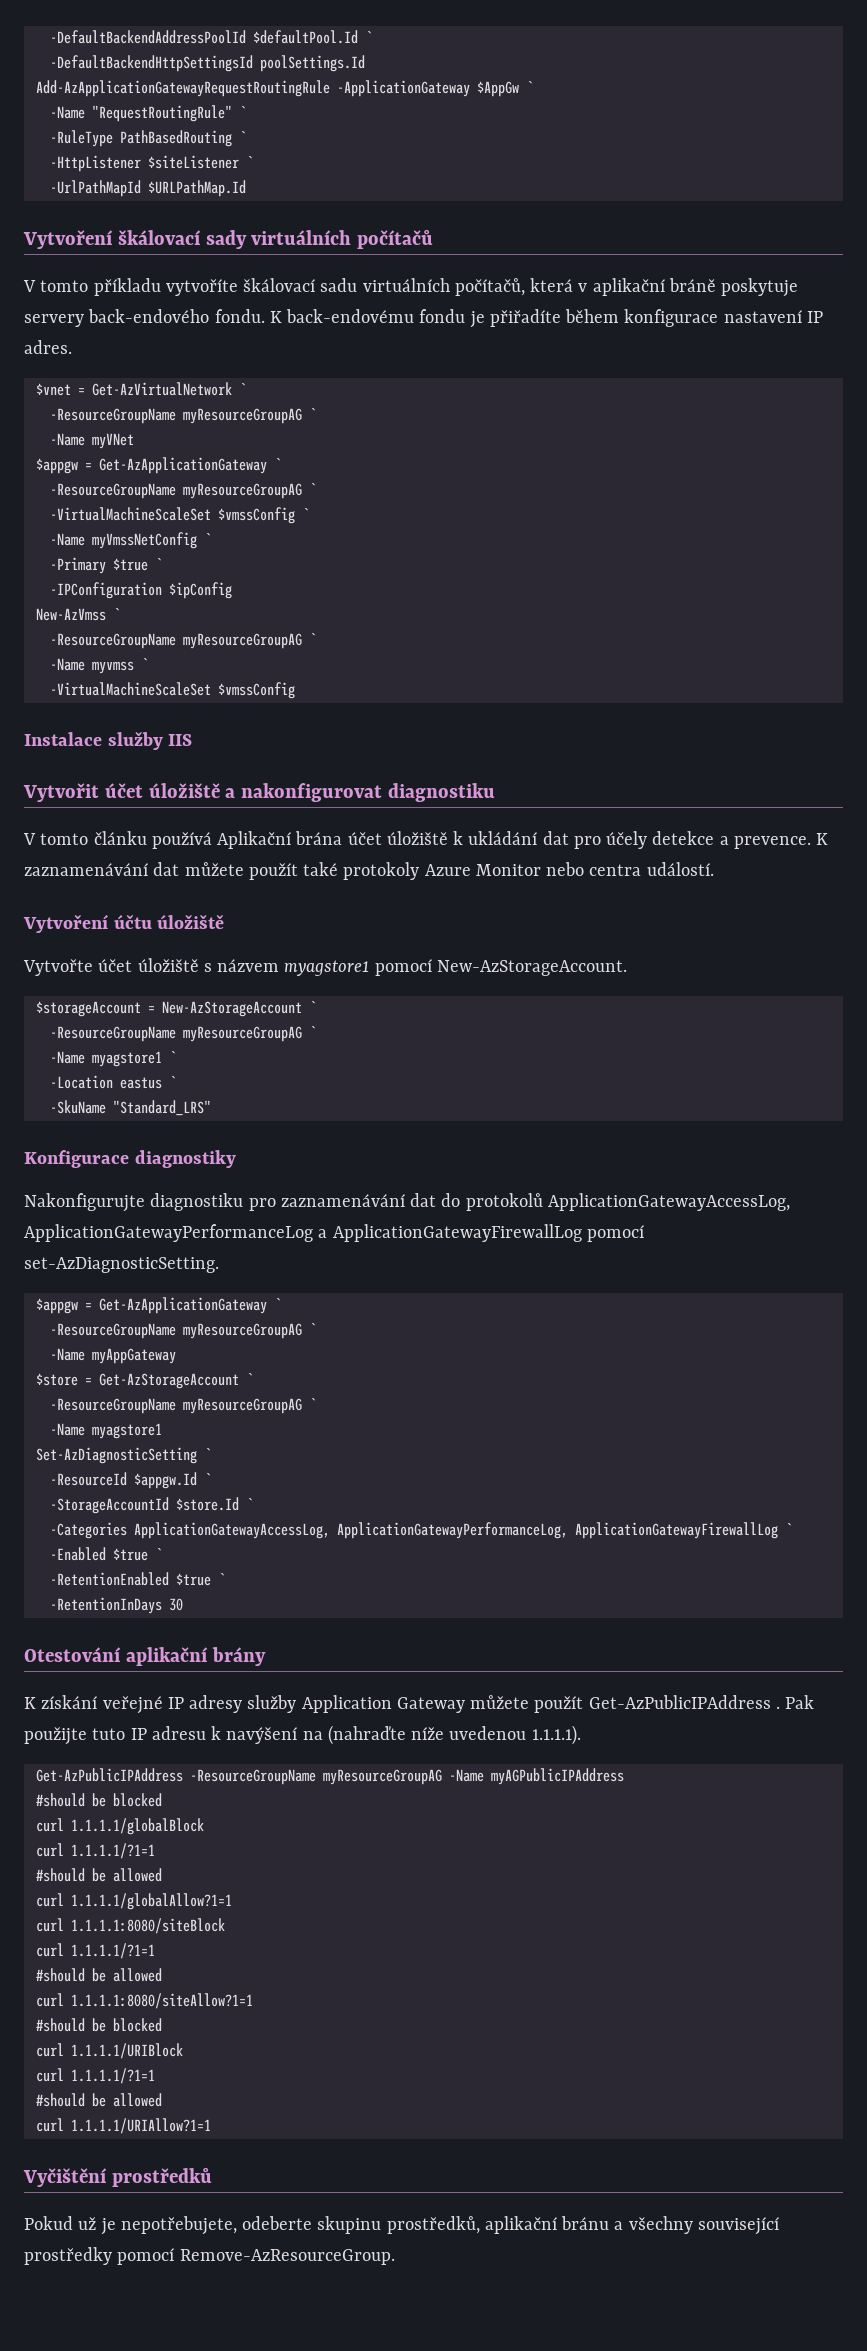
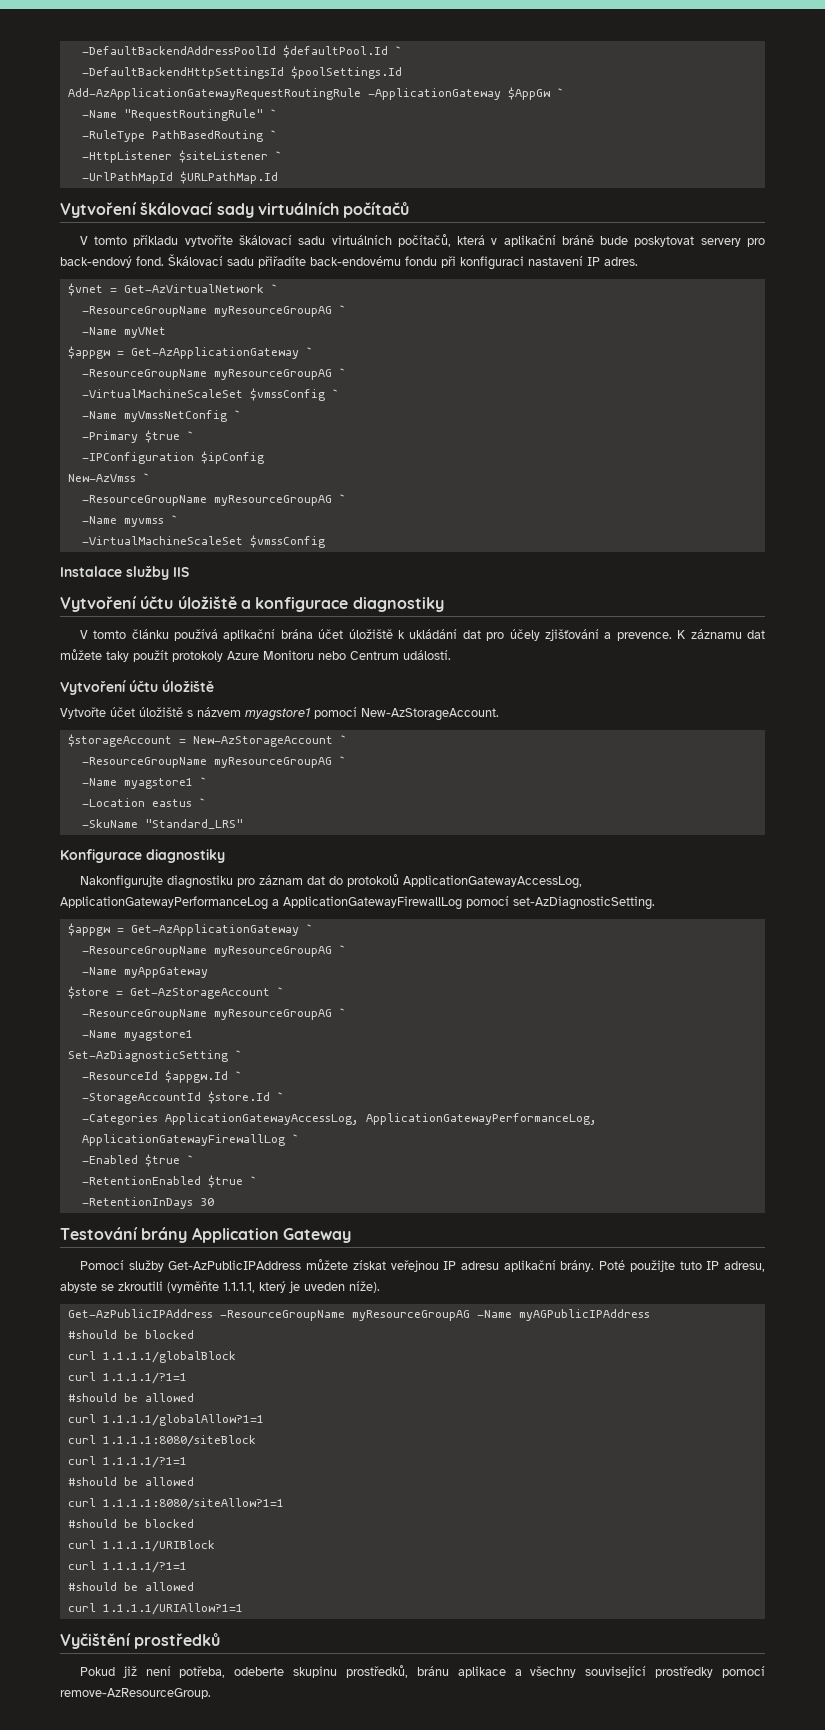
[259,55,365,72] poolSettings.Id -> [290,66,402,79] $poolSettings.Id
[721,278,799,297] [24,309,719,328] poskytuje servery back-endového fondu. K back-endovému fondu je přiřadíte během konfigurace -> [600,236,766,247] [60,254,524,270] bude poskytovat servery pro back-endový fond. Škálovací sadu přiřadíte back-endovému fondu při konfiguraci
[23,783,496,802] Vytvořit účet úložiště a nakonfigurovat diagnostiku -> [60,596,444,612] Vytvoření účtu úložiště a konfigurace diagnostiky
[217,831,292,849] Aplikační -> [223,629,276,641] aplikační
[652,831,715,845] detekce -> [545,629,600,641] zjišťování
[24,863,148,876] zaznamenávání -> [690,629,742,639] záznamu
[248,862,642,880] použít také protokoly Azure Monitor nebo centra -> [106,650,399,662] taky použít protokoly Azure Monitoru nebo Centrum
[280,1194,405,1207] zaznamenávání -> [258,875,303,885] záznam
[24,1647,208,1666] Otestování aplikační -> [60,1227,138,1240] Testování
[24,1695,815,1714] [24,1725,581,1745] // K získání veřejné IP adresy služby Application Gateway můžete použít Get-AzPublicIPAddress . Pak použijte tuto IP adresu k navýšení na (nahraďte níže uvedenou 1.1.1.1). -> [191,1227,351,1243] [79,1259,765,1272] [60,1281,380,1293] Application Gateway // Pomocí služby Get-AzPublicIPAddress můžete získat veřejnou IP adresu aplikační brány. Poté použijte tuto IP adresu, abyste se zkroutili (vyměňte 1.1.1.1, který je uveden níže).
[78,2216,237,2235] už je nepotřebujete, -> [122,1666,226,1678] již není potřeba,
[484,2216,610,2234] aplikační bránu -> [416,1666,506,1678] bránu aplikace
[179,2249,395,2265] Remove-AzResourceGroup. -> [60,1688,211,1699] remove-AzResourceGroup.

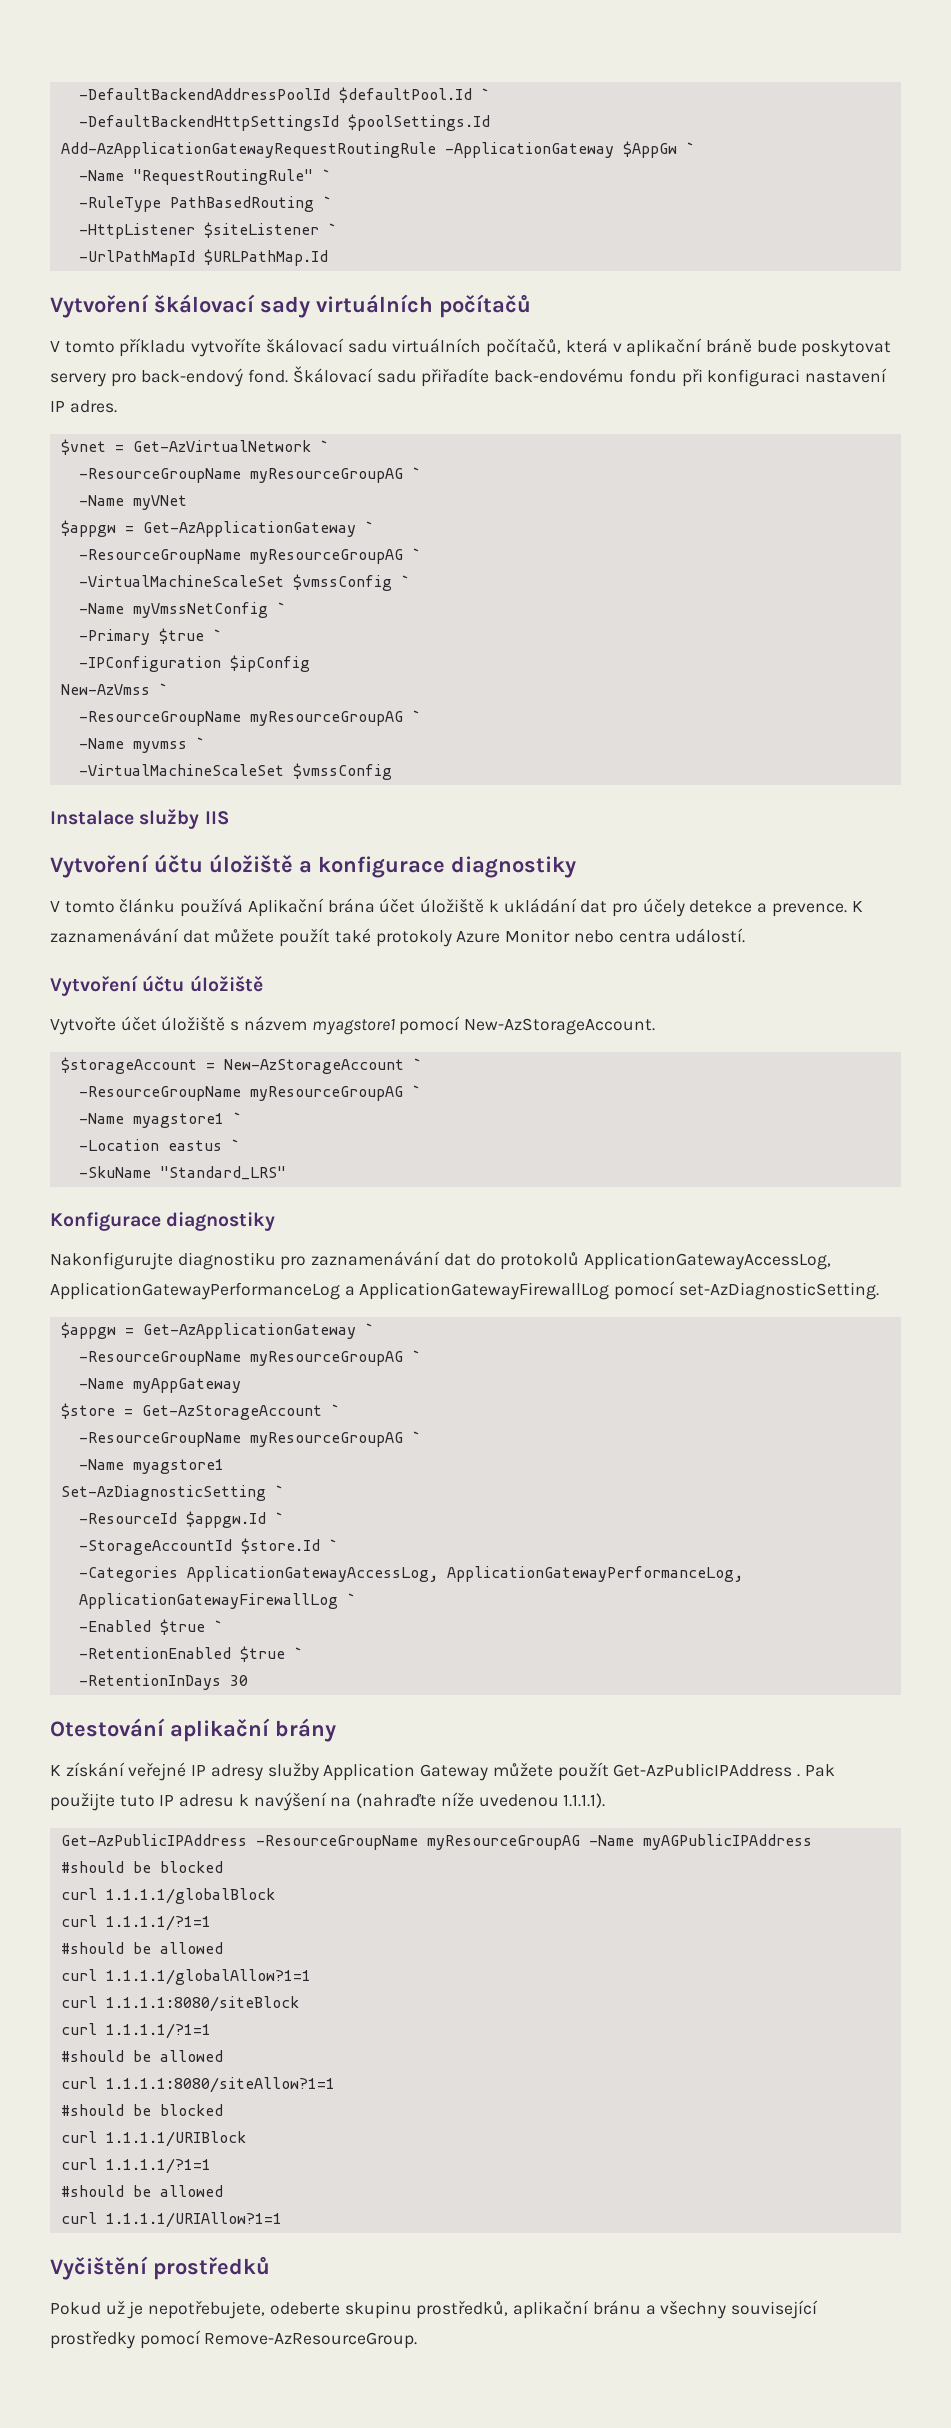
[223,629,276,641] aplikační -> [247,898,324,917] Aplikační
[545,629,600,641] zjišťování -> [689,900,753,913] detekce
[690,629,742,639] záznamu -> [50,928,179,943] zaznamenávání
[106,650,399,662] taky použít protokoly Azure Monitoru nebo Centrum -> [279,928,671,947] použít také protokoly Azure Monitor nebo centra
[258,875,303,885] záznam -> [311,1251,441,1266] zaznamenávání
[60,1227,138,1240] Testování -> [50,1718,270,1742] Otestování aplikační
[191,1227,351,1243] [79,1259,765,1272] [60,1281,380,1293] Application Gateway // Pomocí služby Get-AzPublicIPAddress můžete získat veřejnou IP adresu aplikační brány. Poté použijte tuto IP adresu, abyste se zkroutili (vyměňte 1.1.1.1, který je uveden níže). -> [50,1762,835,1781] [50,1792,606,1811] // K získání veřejné IP adresy služby Application Gateway můžete použít Get-AzPublicIPAddress . Pak použijte tuto IP adresu k navýšení na (nahraďte níže uvedenou 1.1.1.1).
[122,1666,226,1678] již není potřeba, -> [105,2300,266,2319] už je nepotřebujete,
[416,1666,506,1678] bránu aplikace -> [513,2300,641,2319] aplikační bránu
[60,1688,211,1699] remove-AzResourceGroup. -> [204,2332,418,2349] Remove-AzResourceGroup.

